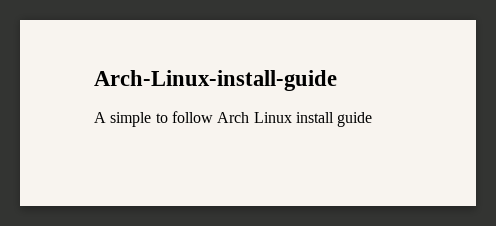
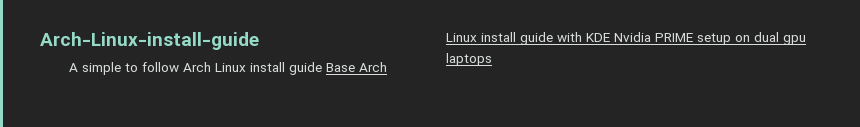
(373, 119) none -> [325,62,387,72] [446,32,806,45] [446,53,492,66] Base Arch Linux install guide with KDE Nvidia PRIME setup on dual gpu laptops

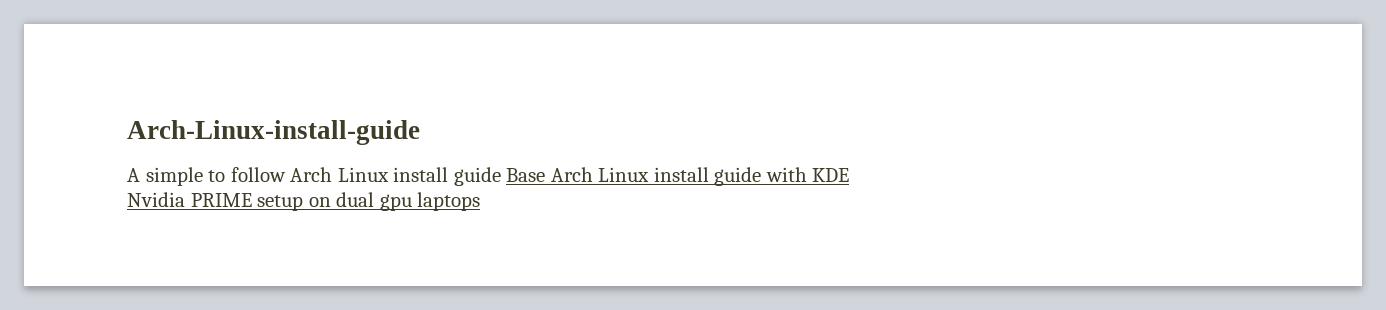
(610, 37) none -> (850, 175) //

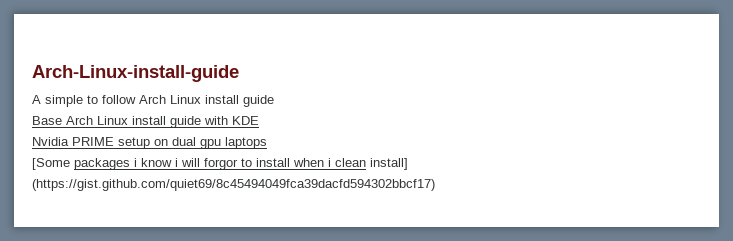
(501, 176) none -> (274, 101) //
(481, 201) none -> [32,158,408,170] [32,179,435,191] // [Some packages i know i will forgor to install when i clean install] (https://gist.github.com/quiet69/8c45494049fca39dacfd594302bbcf17)

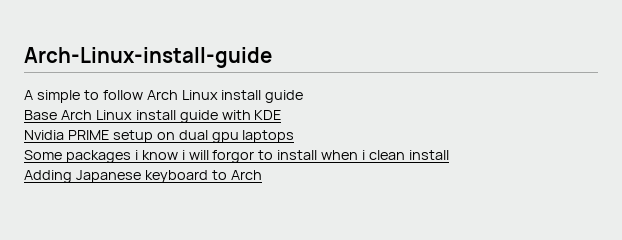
[32,158,70,170] [Some -> [24,150,62,160] Some
[370,158,408,170] [32,179,435,191] install] (https://gist.github.com/quiet69/8c45494049fca39dacfd594302bbcf17) -> [408,150,449,160] [24,170,262,183] install // Adding Japanese keyboard to Arch

